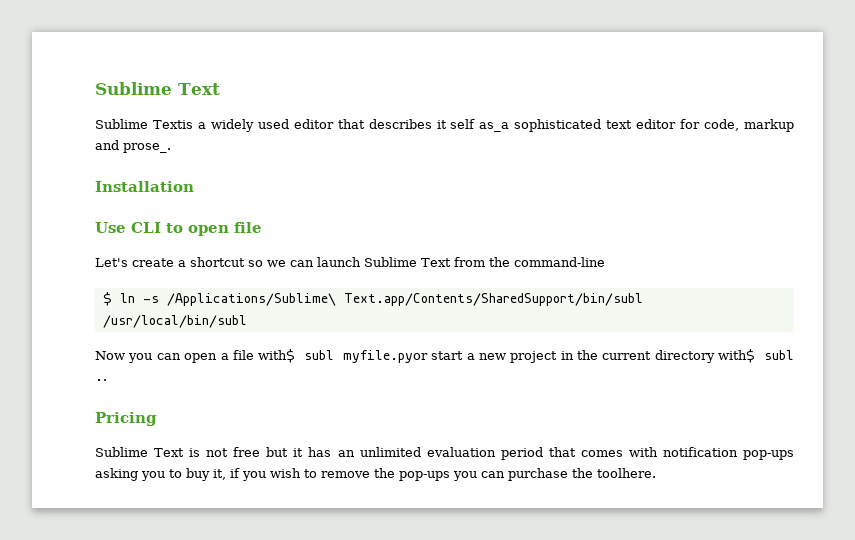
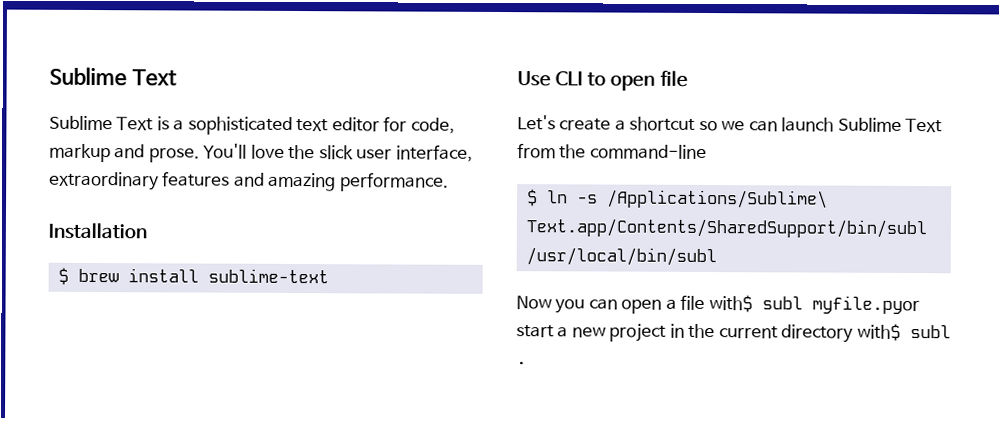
[152,119,510,132] Textis a widely used editor that describes it self as_a -> [116,116,185,131] Text is a
[123,143,171,153] [95,181,194,192] prose_. // Installation -> [148,143,473,163] [49,171,449,192] [48,222,147,240] [57,267,329,285] prose. You'll love the slick user interface, extraordinary features and amazing performance. // Installation // $ brew install sublime-text
[95,379,107,381] [95,412,157,426] [95,447,794,460] [95,468,656,481] .. // Pricing // Sublime Text is not free but it has an unlimited evaluation period that comes with notification pop-ups asking you to buy it, if you wish to remove the pop-ups you can purchase the toolhere. -> [516,361,527,365] .

